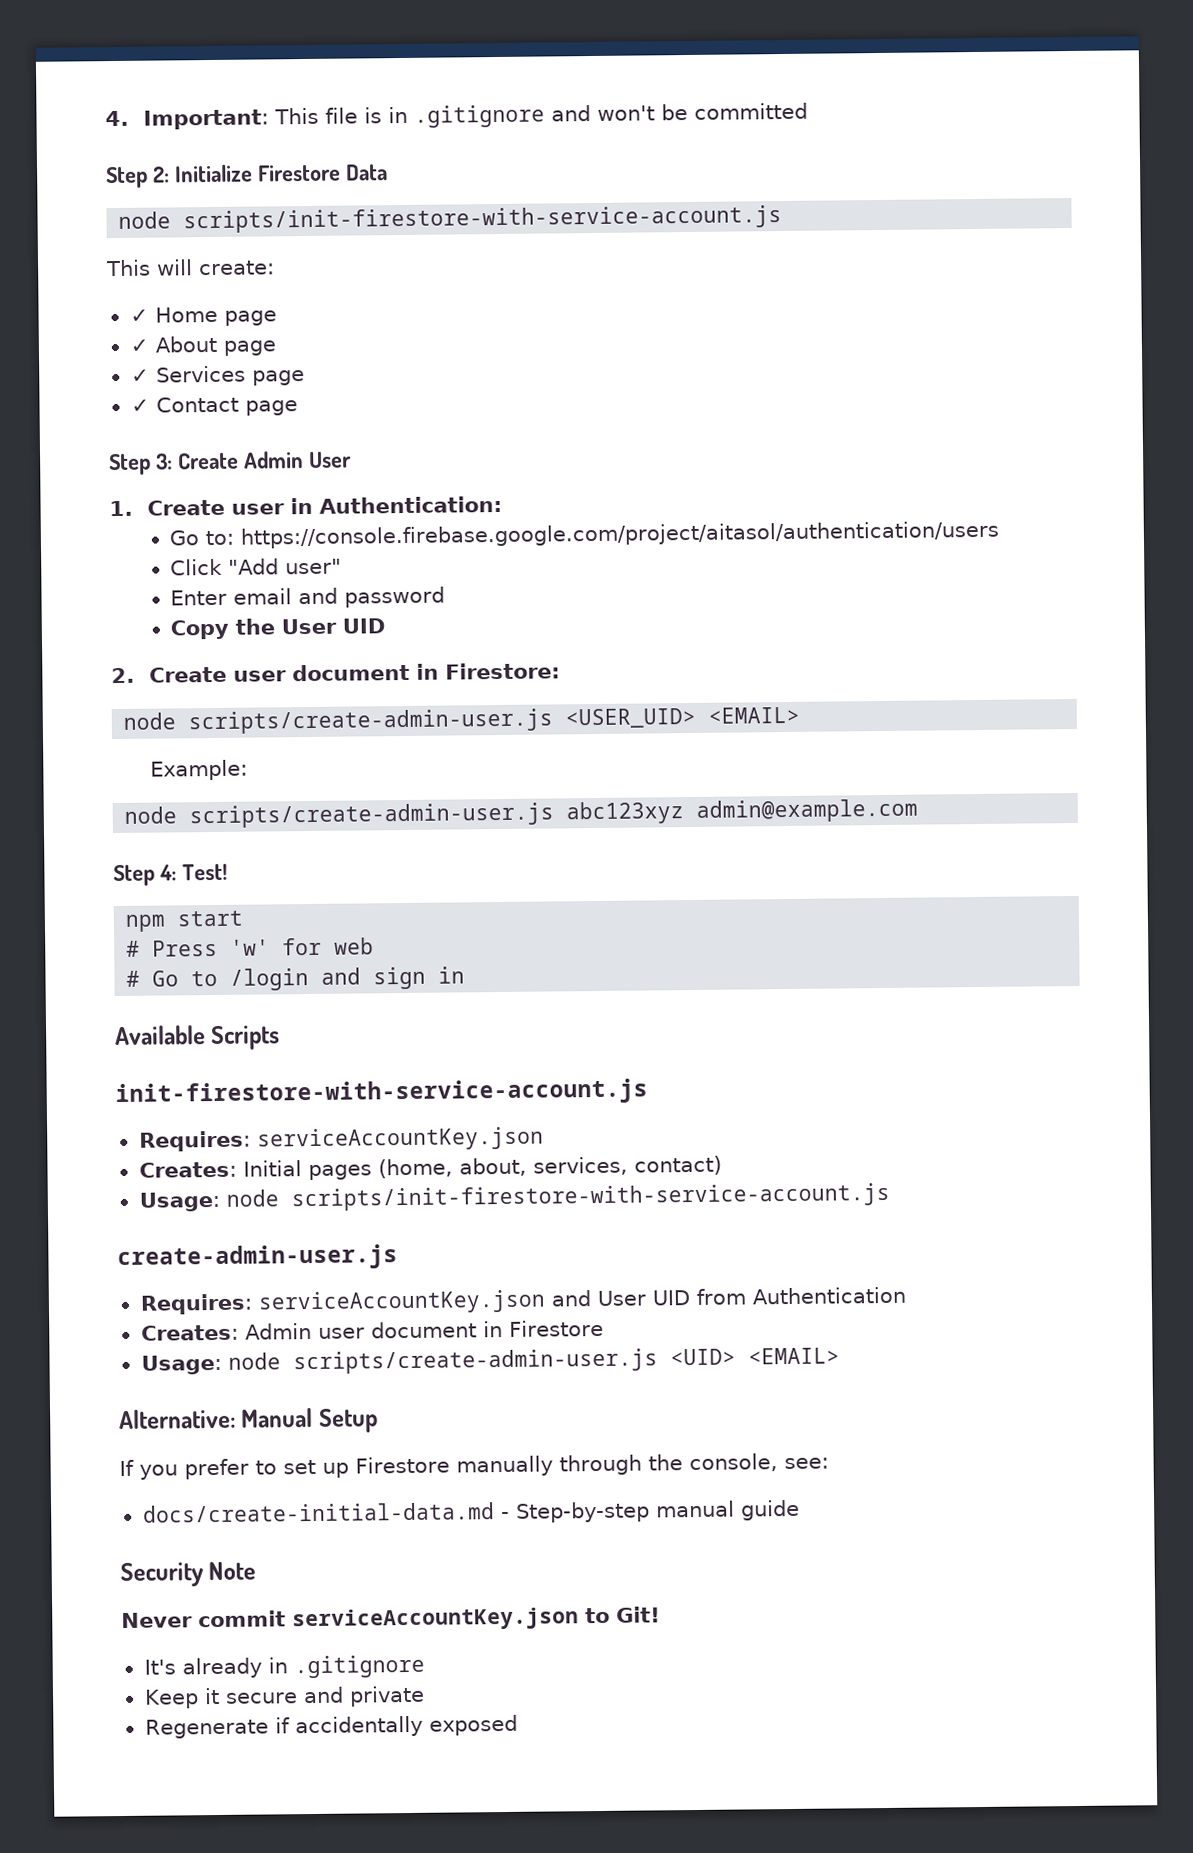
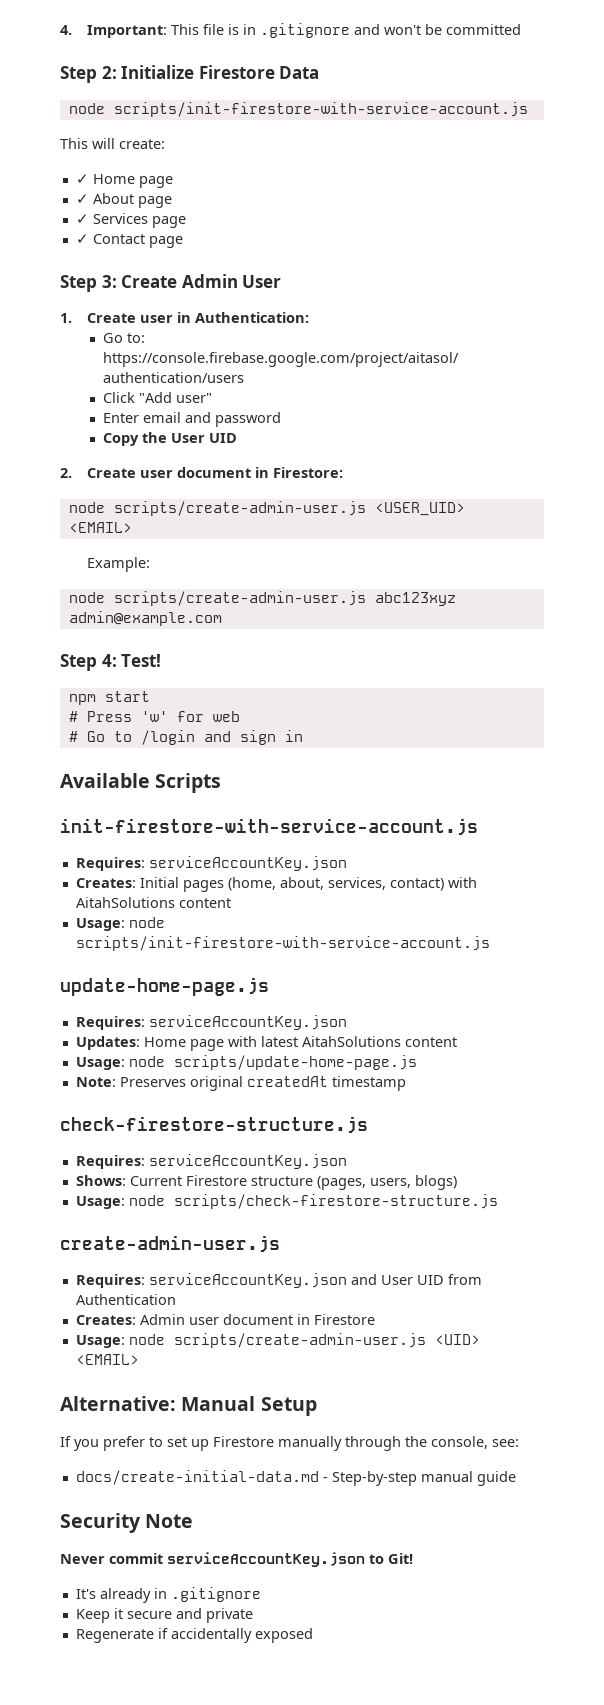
(722, 1165) none -> [447,877,477,888] [75,897,231,908] with AitahSolutions content
(890, 1197) none -> [60,977,269,996] [75,1015,347,1030] [75,1036,457,1051] [75,1055,417,1070] [75,1076,406,1091] [60,1116,368,1134] [75,1154,347,1169] [75,1175,457,1190] [75,1194,498,1209] // update-home-page.js // Requires: serviceAccountKey.json // Updates: Home page with latest AitahSolutions content // Usage: node scripts/update-home-page.js // Note: Preserves original createdAt timestamp // check-firestore-structure.js // Requires: serviceAccountKey.json // Shows: Current Firestore structure (pages, users, blogs) // Usage: node scripts/check-firestore-structure.js

